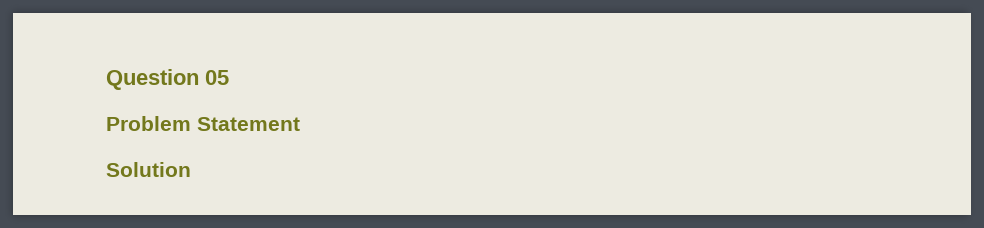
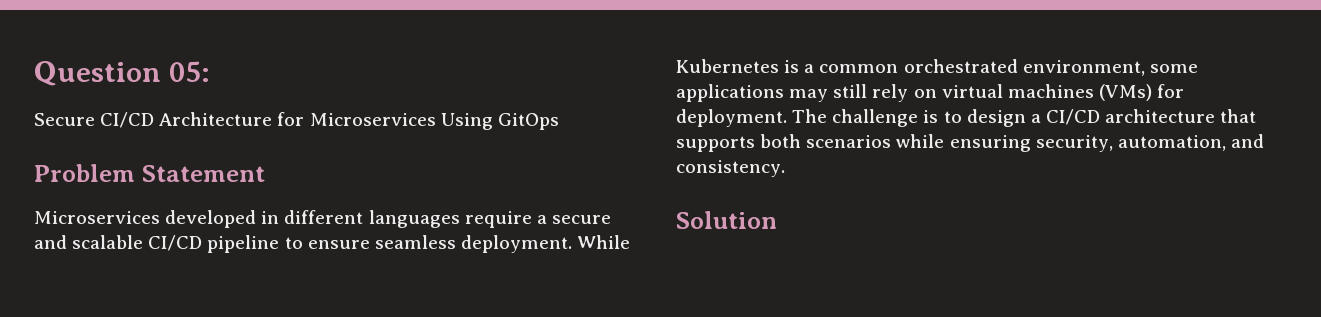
[205,70,229,85] [106,116,300,131] 05 // Problem Statement -> [168,61,210,82] [34,112,559,130] [34,164,265,182] [34,210,611,228] [34,235,631,253] [676,59,1198,76] [676,84,1185,102] [676,109,1257,127] [676,134,1264,152] [676,160,785,177] 05: // Secure CI/CD Architecture for Microservices Using GitOps // Problem Statement // Microservices developed in different languages require a secure and scalable CI/CD pipeline to ensure seamless deployment. While Kubernetes is a common orchestrated environment, some applications may still rely on virtual machines (VMs) for deployment. The challenge is to design a CI/CD architecture that supports both scenarios while ensuring security, automation, and consistency.

